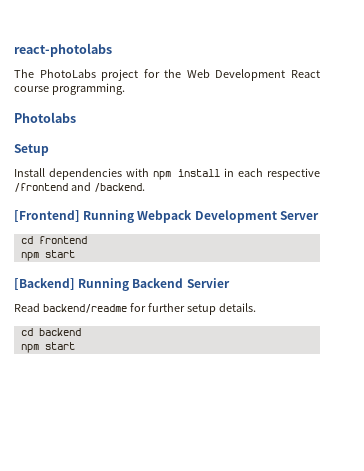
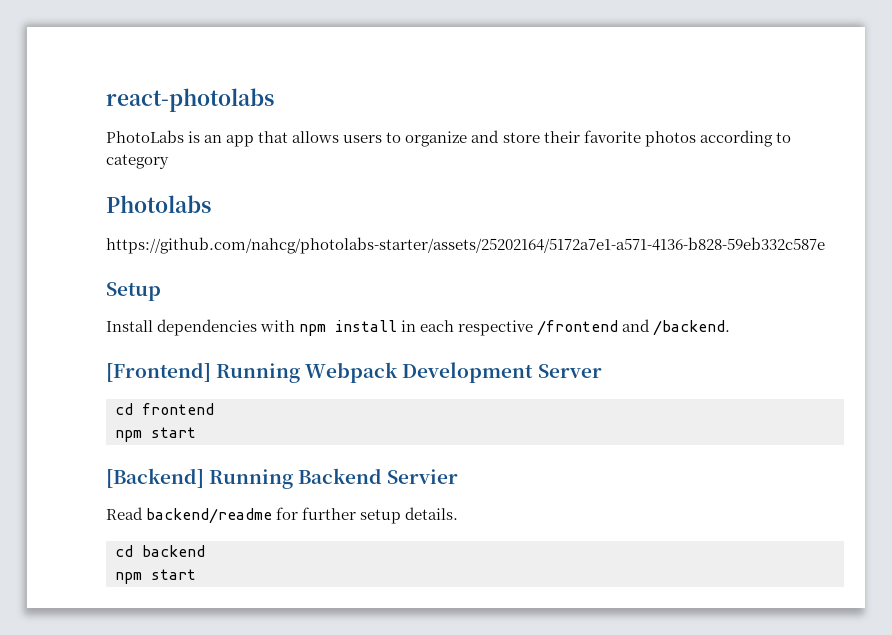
[14,69,321,81] [14,83,125,95] The PhotoLabs project for the Web Development React course programming. -> [106,130,791,147] [106,154,169,169] PhotoLabs is an app that allows users to organize and store their favorite photos according to category
(76, 117) none -> [106,237,825,254] // https://github.com/nahcg/photolabs-starter/assets/25202164/5172a7e1-a571-4136-b828-59eb332c587e

